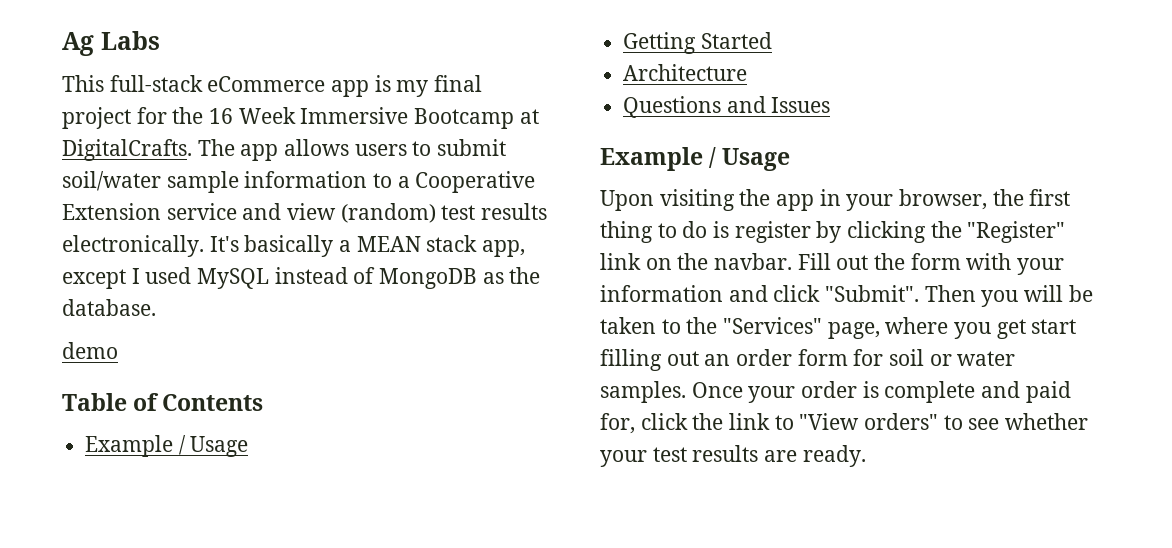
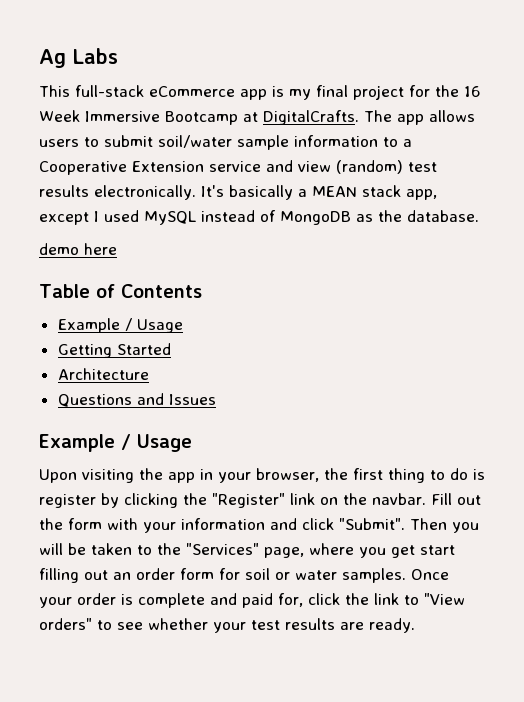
(118, 350) none -> [84,243,117,255] here

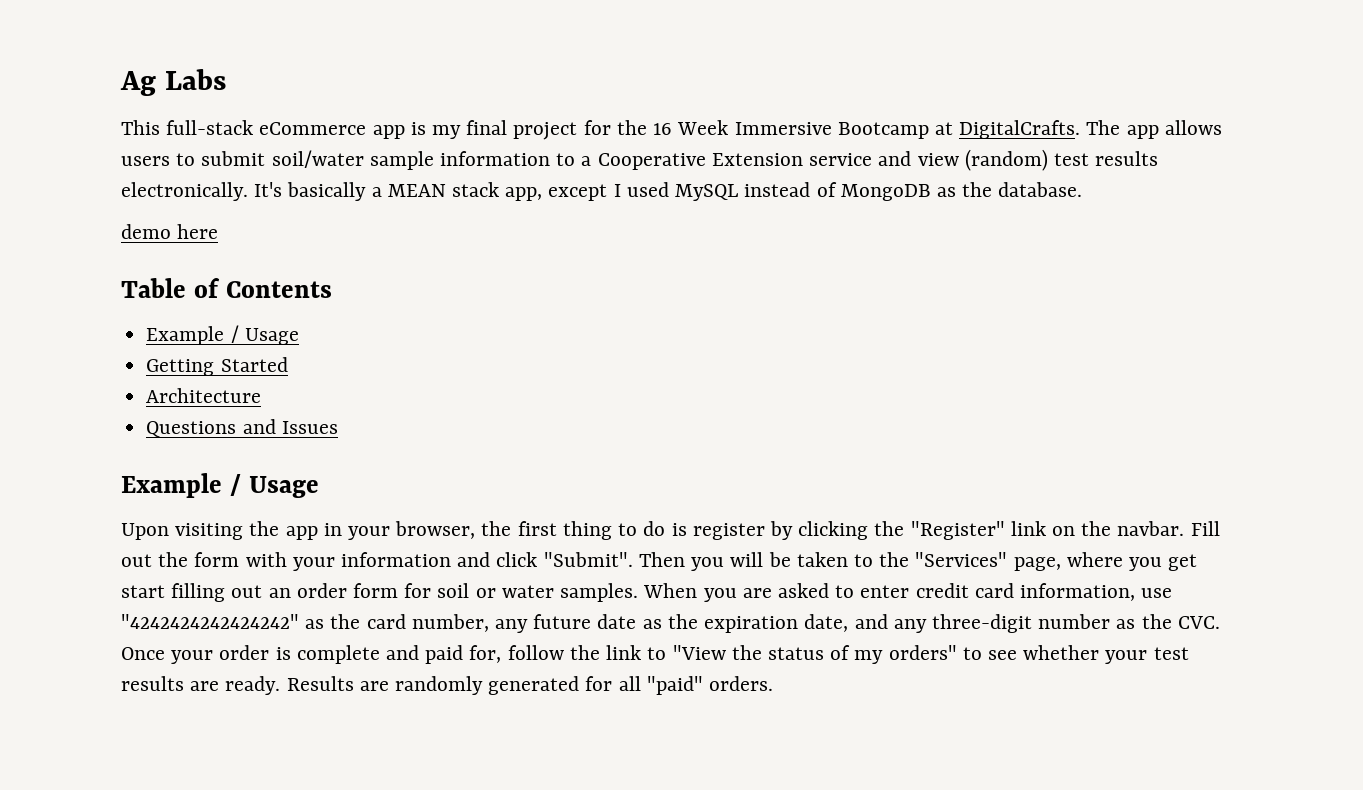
(406, 575) none -> [643,583,1173,602] [121,614,1220,633] When you are asked to enter credit card information, use "4242424242424242" as the card number, any future date as the expiration date, and any three-digit number as the CVC.
[308,593,340,605] click -> [507,645,564,660] follow
(465, 599) none -> [731,645,884,664] the status of my
(415, 625) none -> [286,676,774,695] Results are randomly generated for all "paid" orders.

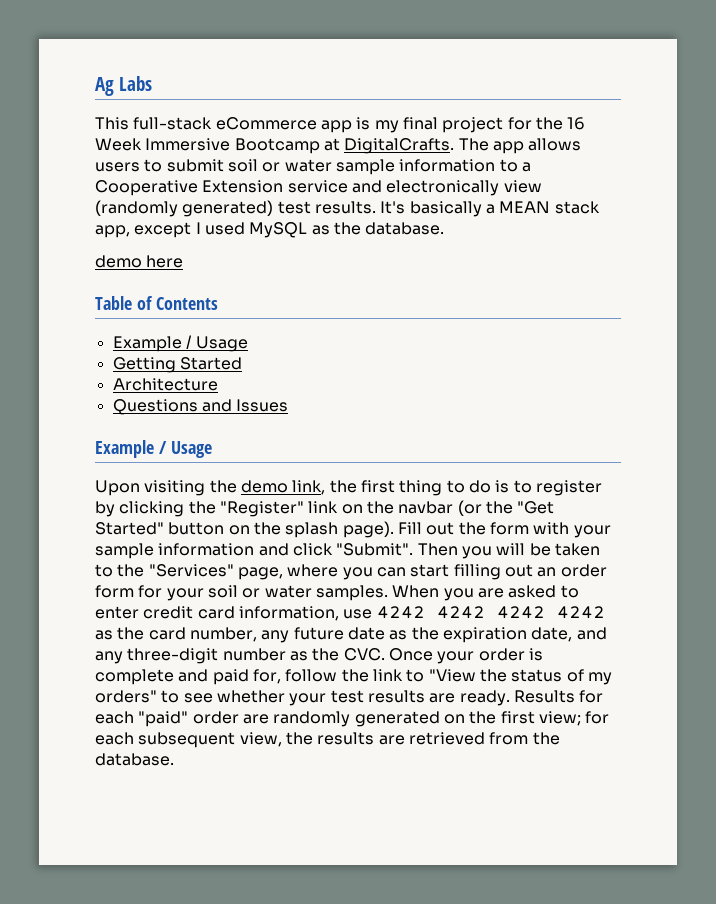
[271,150,364,168] soil/water -> [227,159,332,172] soil or water
[917,149,1159,171] [121,182,248,201] view (random) test results electronically. -> [386,180,542,196] [95,200,376,217] electronically view (randomly generated) test results.
[744,182,931,201] instead of MongoDB -> (308, 230) none
[285,521,476,540] app in your browser, -> [240,480,326,495] demo link,
(687, 529) none -> [513,480,532,493] to
[1117,521,1185,536] navbar. -> [398,500,555,516] [95,521,394,538] navbar (or the "Get Started" button on the splash page).
(335, 564) none -> [95,543,154,559] sample
[1168,554,1198,571] get -> [376,567,406,577] can
(432, 590) none -> [166,588,204,601] your
[121,614,299,629] "4242424242424242" -> [376,606,605,619] 4242 4242 4242 4242
[359,676,774,695] are randomly generated for all "paid" orders. -> [579,690,604,703] [95,711,610,727] [95,732,560,748] [95,753,174,766] for each "paid" order are randomly generated on the first view; for each subsequent view, the results are retrieved from the database.

